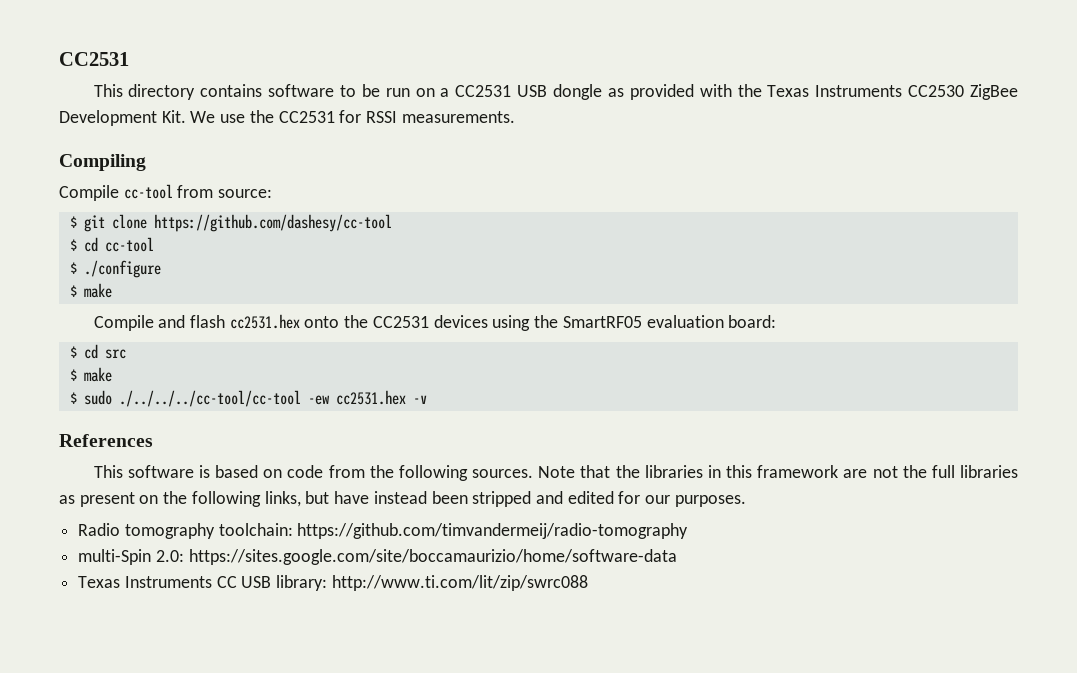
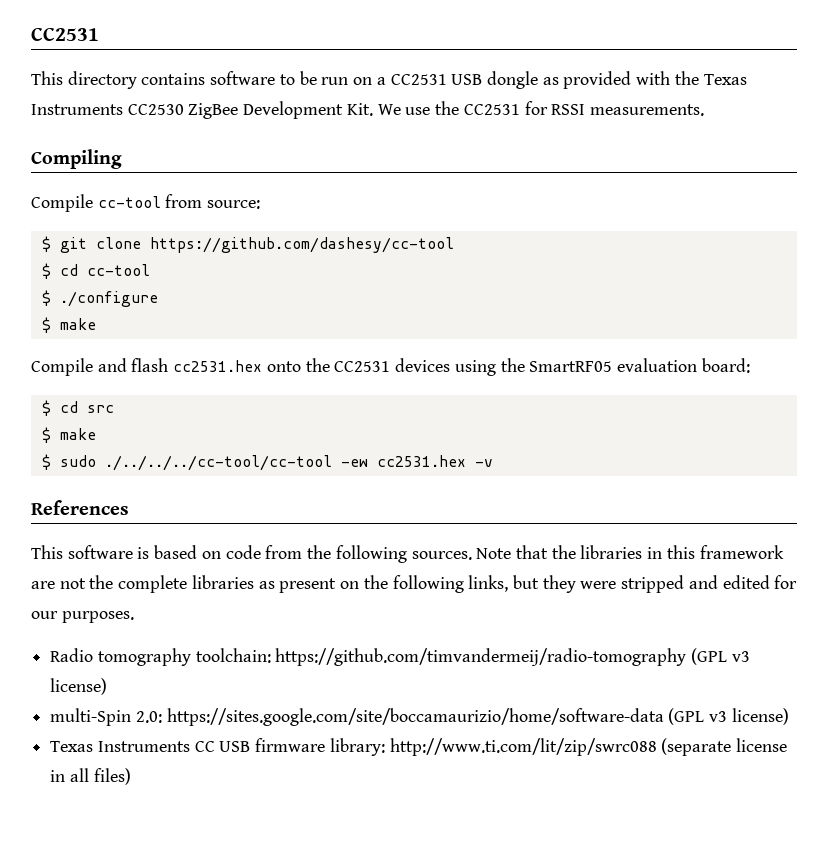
[931,465,955,478] full -> [118,575,188,593] complete
[334,491,468,504] have instead been -> [542,575,617,593] they were
(689, 531) none -> [691,648,750,665] [50,678,108,695] (GPL v3 license)
(677, 557) none -> [668,708,789,725] (GPL v3 license)
(272, 582) none -> [255,738,326,752] firmware
(588, 583) none -> [661,738,788,756] [50,768,131,785] (separate license in all files)

